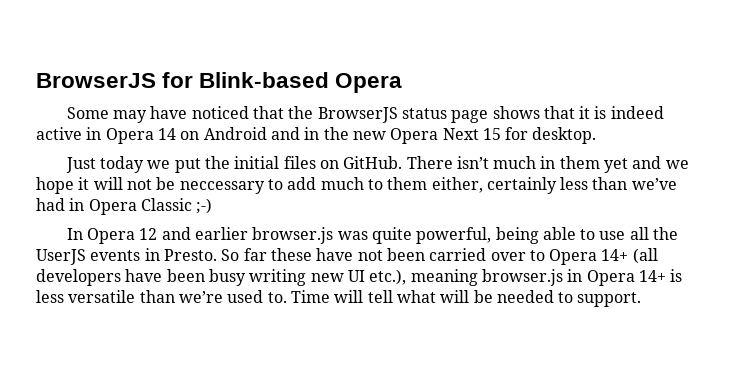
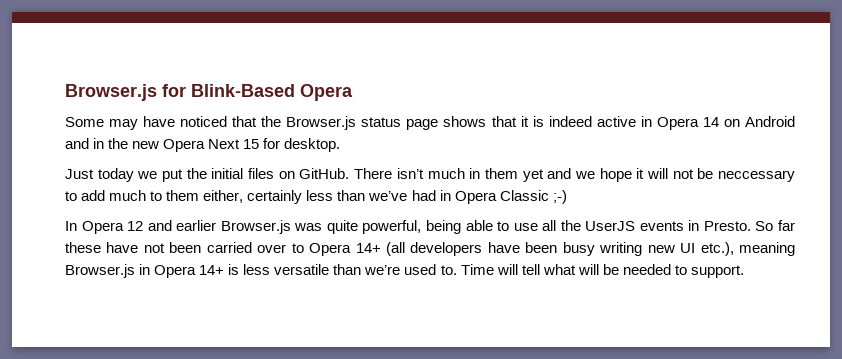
[36,72,330,88] BrowserJS for Blink-based -> [65,84,295,101] Browser.js for Blink-Based
[317,107,398,123] BrowserJS -> [286,116,357,130] Browser.js
[252,227,334,244] browser.js -> [220,220,291,234] Browser.js
[481,269,563,286] browser.js -> [65,264,135,278] Browser.js

